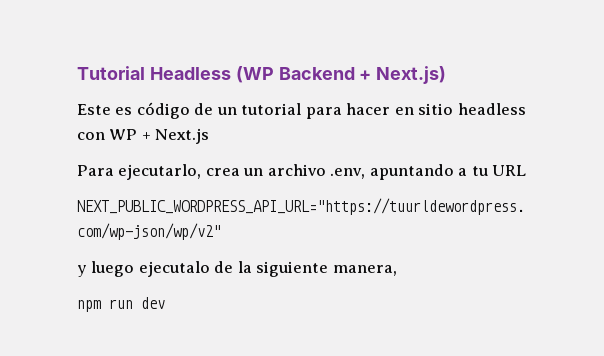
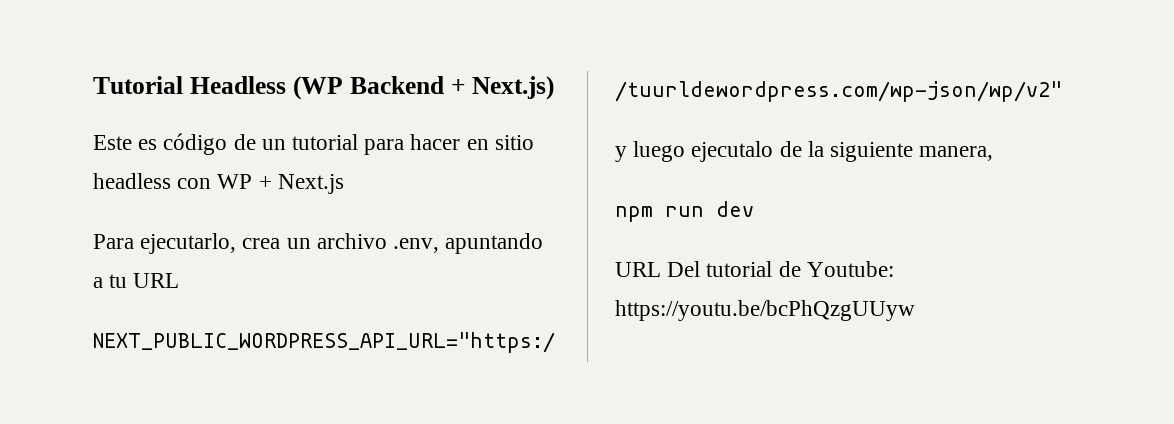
(165, 303) none -> [615,261,894,277] [615,300,915,321] // URL Del tutorial de Youtube: https://youtu.be/bcPhQzgUUyw

